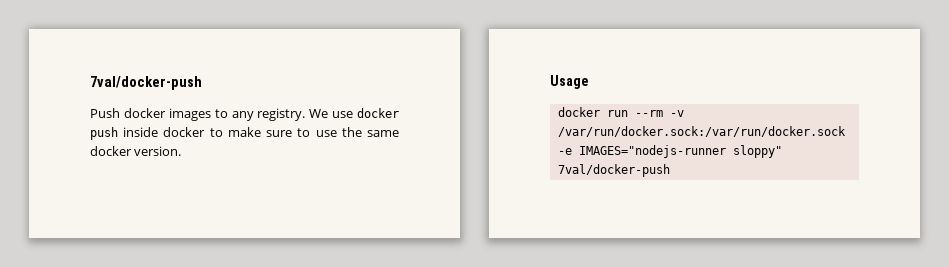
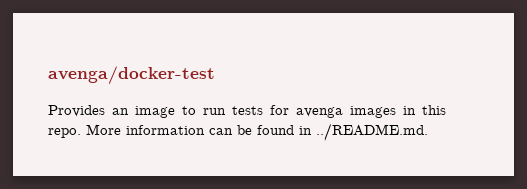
[90,76,202,90] [90,108,399,121] [90,127,400,140] [90,146,182,156] [550,75,588,89] [557,107,684,117] [557,126,846,137] [557,145,782,158] [557,164,670,177] 7val/docker-push // Push docker images to any registry. We use docker push inside docker to make sure to use the same docker version. // Usage // docker run --rm -v /var/run/docker.sock:/var/run/docker.sock -e IMAGES="nodejs-runner sloppy" 7val/docker-push -> [48,66,215,85] [48,105,446,118] [48,123,428,141] avenga/docker-test // Provides an image to run tests for avenga images in this repo. More information can be found in ../README.md.

